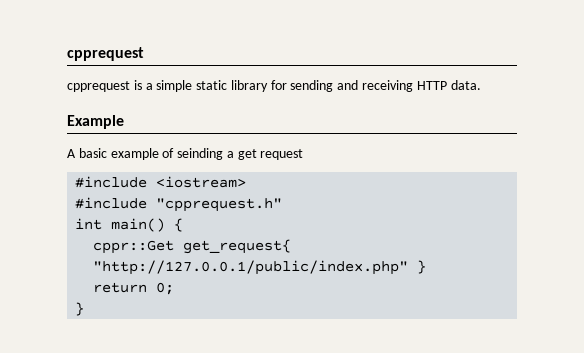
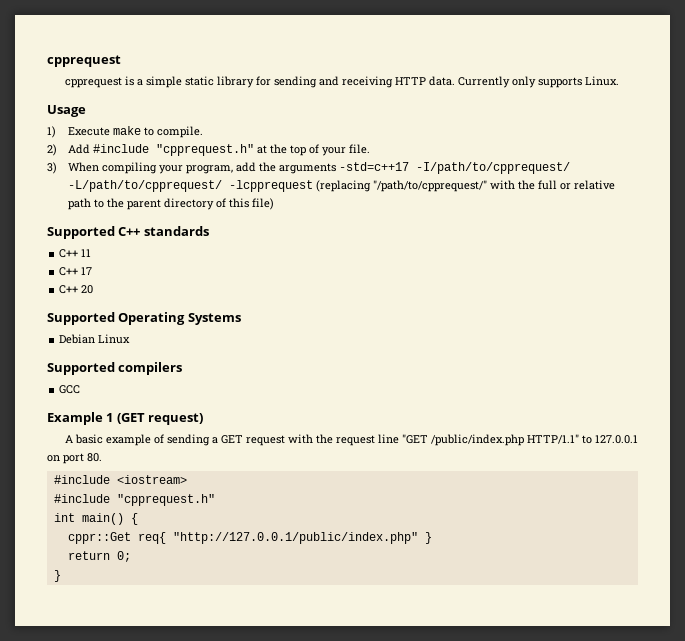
[67,115,124,129] [67,148,304,160] // Example // A basic example of seinding a get request -> [457,76,619,88] [47,105,86,117] [47,126,203,138] [47,144,370,156] [47,162,570,174] [67,180,615,192] [67,198,274,210] [47,226,209,239] [59,249,92,258] [59,267,93,276] [59,285,94,294] [47,312,241,325] [59,334,131,344] [47,362,183,375] [59,385,81,394] [47,412,204,425] [64,434,638,446] [47,453,102,464] Currently only supports Linux. // Usage // 1) Execute make to compile. // 2) Add #include "cpprequest.h" at the top of your file. // 3) When compiling your program, add the arguments -std=c++17 -I/path/to/cpprequest/ -L/path/to/cpprequest/ -lcpprequest (replacing "/path/to/cpprequest/" with the full or relative path to the parent directory of this file) // Supported C++ standards // C++ 11 // C++ 17 // C++ 20 // Supported Operating Systems // Debian Linux // Supported compilers // GCC // Example 1 (GET request) // A basic example of sending a GET request with the request line "GET /public/index.php HTTP/1.1" to 127.0.0.1 on port 80.
[183,239,292,254] get_request{ -> [137,532,166,544] req{

